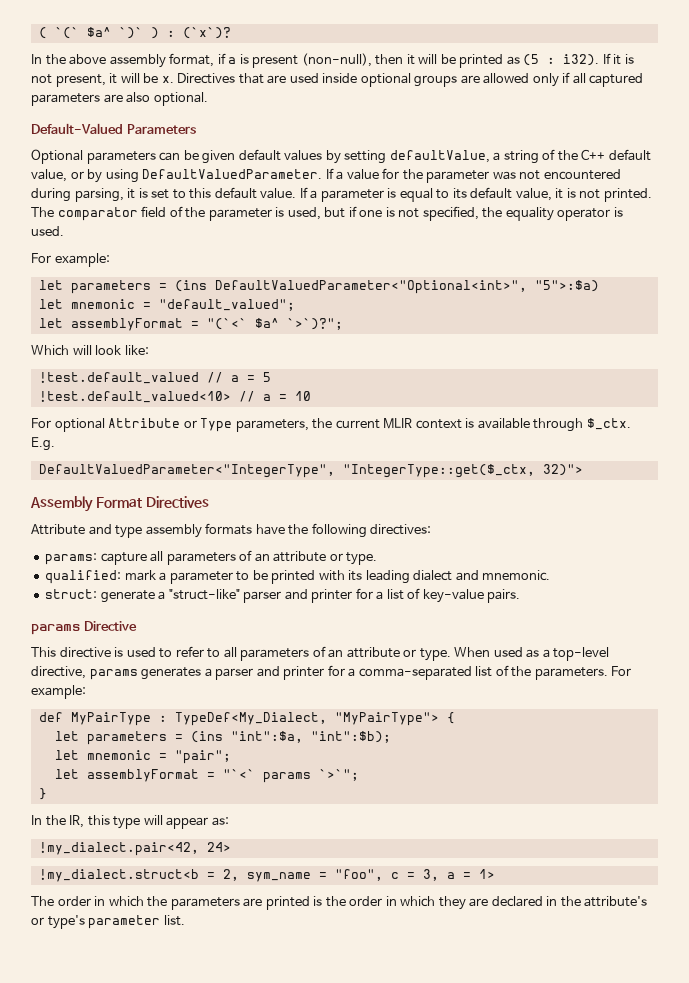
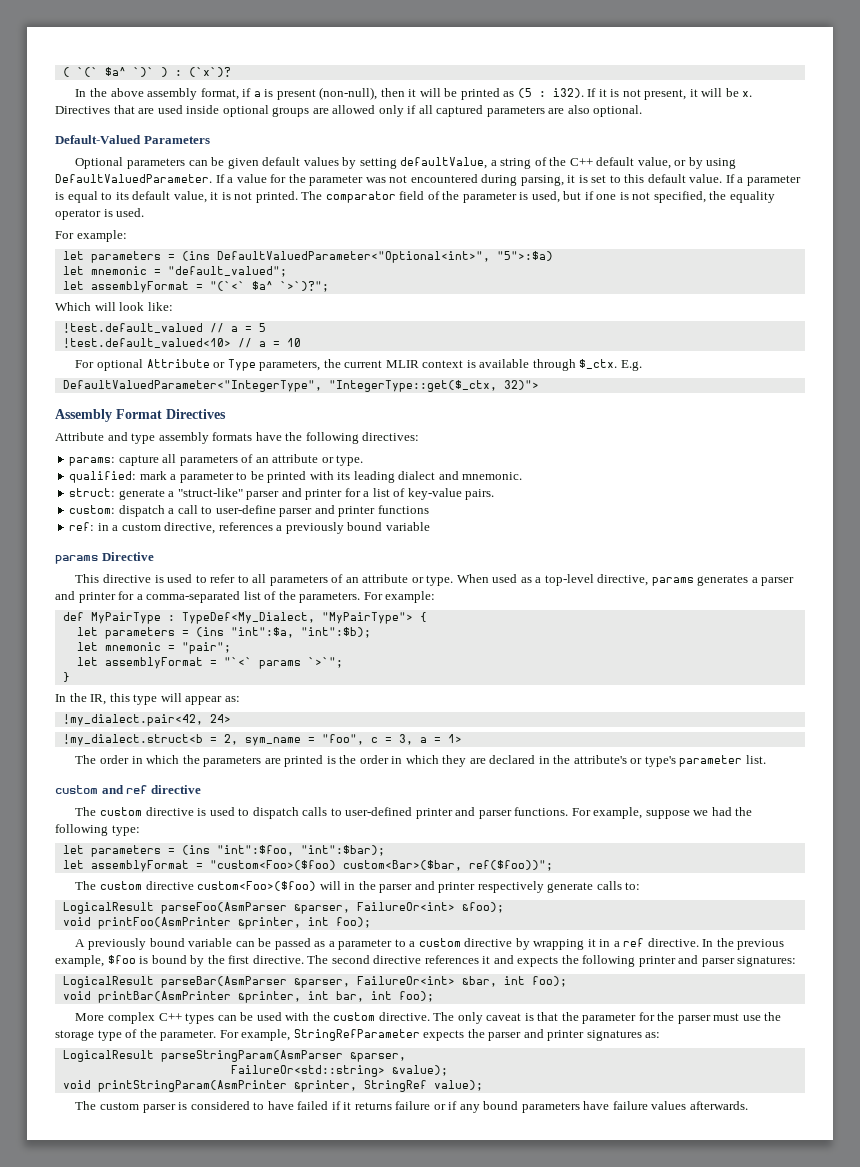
(521, 596) none -> [69,505,429,517] [69,522,430,534] // custom: dispatch a call to user-define parser and printer functions // ref: in a custom directive, references a previously bound variable
(185, 920) none -> [55,785,201,794] [75,807,753,819] [55,824,140,836] [62,845,385,857] [62,860,553,872] [75,881,641,893] [62,902,504,914] [62,917,371,929] [75,938,785,950] [55,955,797,967] [62,976,567,988] [62,991,434,1003] [75,1012,782,1024] [55,1029,661,1041] [62,1050,406,1062] [230,1065,448,1077] [62,1080,483,1092] [75,1101,748,1113] // custom and ref directive // The custom directive is used to dispatch calls to user-defined printer and parser functions. For example, suppose we had the following type: // let parameters = (ins "int":$foo, "int":$bar); // let assemblyFormat = "custom<Foo>($foo) custom<Bar>($bar, ref($foo))"; // The custom directive custom<Foo>($foo) will in the parser and printer respectively generate calls to: // LogicalResult parseFoo(AsmParser &parser, FailureOr<int> &foo); // void printFoo(AsmPrinter &printer, int foo); // A previously bound variable can be passed as a parameter to a custom directive by wrapping it in a ref directive. In the previous example, $foo is bound by the first directive. The second directive references it and expects the following printer and parser signatures: // LogicalResult parseBar(AsmParser &parser, FailureOr<int> &bar, int foo); // void printBar(AsmPrinter &printer, int bar, int foo); // More complex C++ types can be used with the custom directive. The only caveat is that the parameter for the parser must use the storage type of the parameter. For example, StringRefParameter expects the parser and printer signatures as: // LogicalResult parseStringParam(AsmParser &parser, // FailureOr<std::string> &value); // void printStringParam(AsmPrinter &printer, StringRef value); // The custom parser is considered to have failed if it returns failure or if any bound parameters have failure values afterwards.

